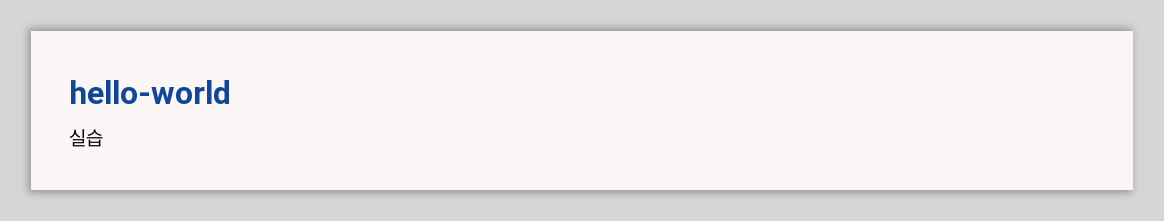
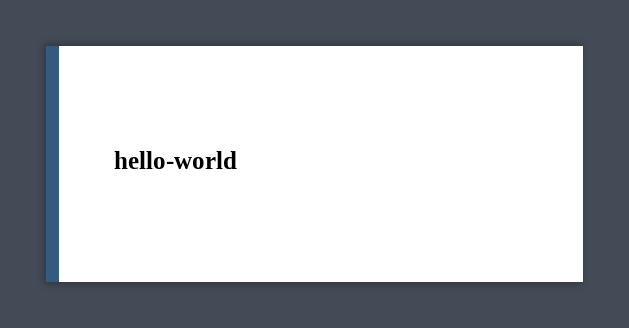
[69,129,103,147] // 실습 -> (237, 160) none

